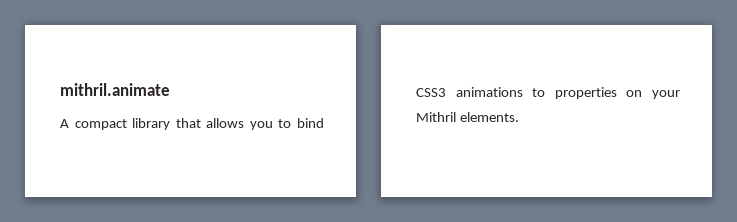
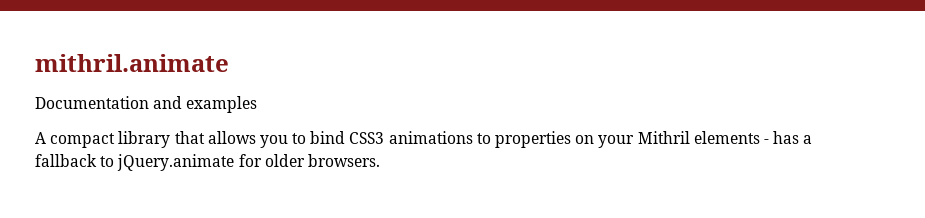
(170, 89) none -> [35,96,258,113] // Documentation and examples
[459,112,519,122] elements. -> [693,131,813,144] [35,154,380,171] elements - has a fallback to jQuery.animate for older browsers.

